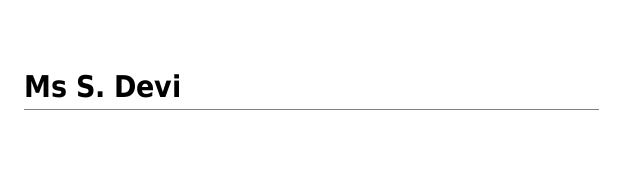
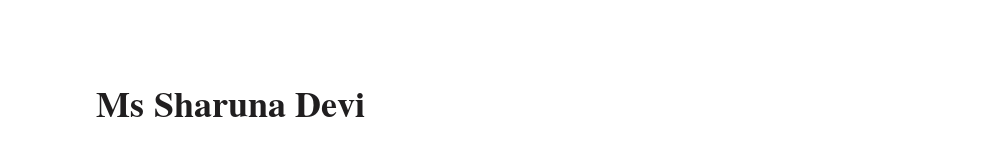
[76,74,105,98] S. -> [153,93,286,117] Sharuna

